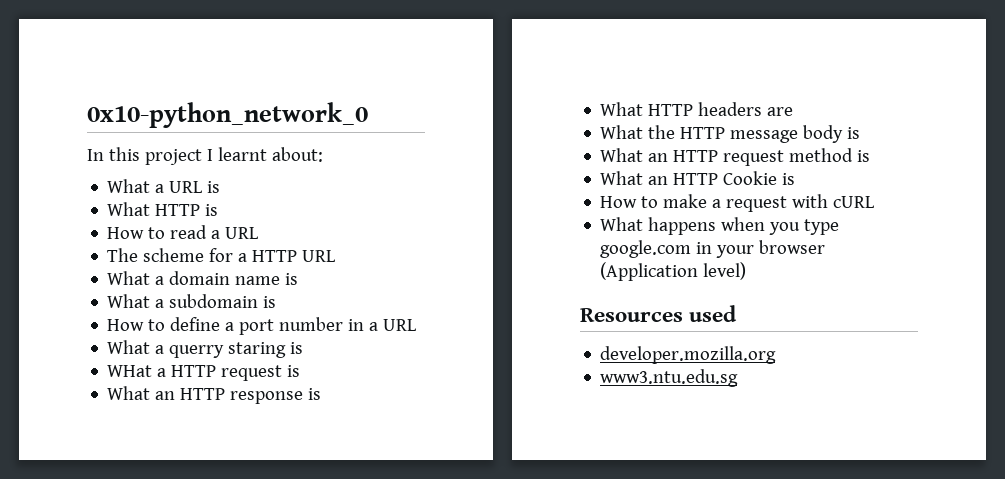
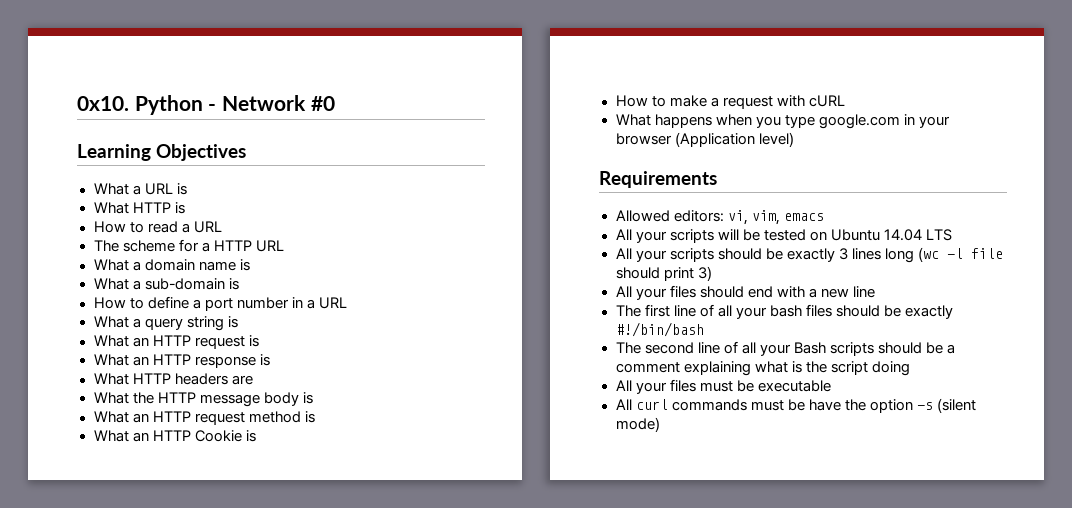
[87,102,368,128] [87,147,323,165] 0x10-python_network_0 // In this project I learnt about: -> [77,95,335,115] [77,144,246,161] 0x10. Python - Network #0 // Learning Objectives
[169,294,259,308] subdomain -> [144,278,225,290] sub-domain
[169,342,304,358] [107,365,167,377] querry staring is // WHat a -> [144,316,238,331] [93,335,149,347] query string is // What an
[580,305,738,322] [600,346,777,364] [600,369,739,387] Resources used // developer.mozilla.org // www3.ntu.edu.sg -> [599,171,717,188] [615,210,824,225] [615,229,952,243] [615,247,1003,263] [615,266,712,281] [615,285,875,300] [615,304,953,319] [615,322,704,337] [615,341,955,356] [615,361,910,376] [615,379,831,394] [615,398,976,413] [615,417,660,432] Requirements // Allowed editors: vi, vim, emacs // All your scripts will be tested on Ubuntu 14.04 LTS // All your scripts should be exactly 3 lines long (wc -l file should print 3) // All your files should end with a new line // The first line of all your bash files should be exactly #!/bin/bash // The second line of all your Bash scripts should be a comment explaining what is the script doing // All your files must be executable // All curl commands must be have the option -s (silent mode)

